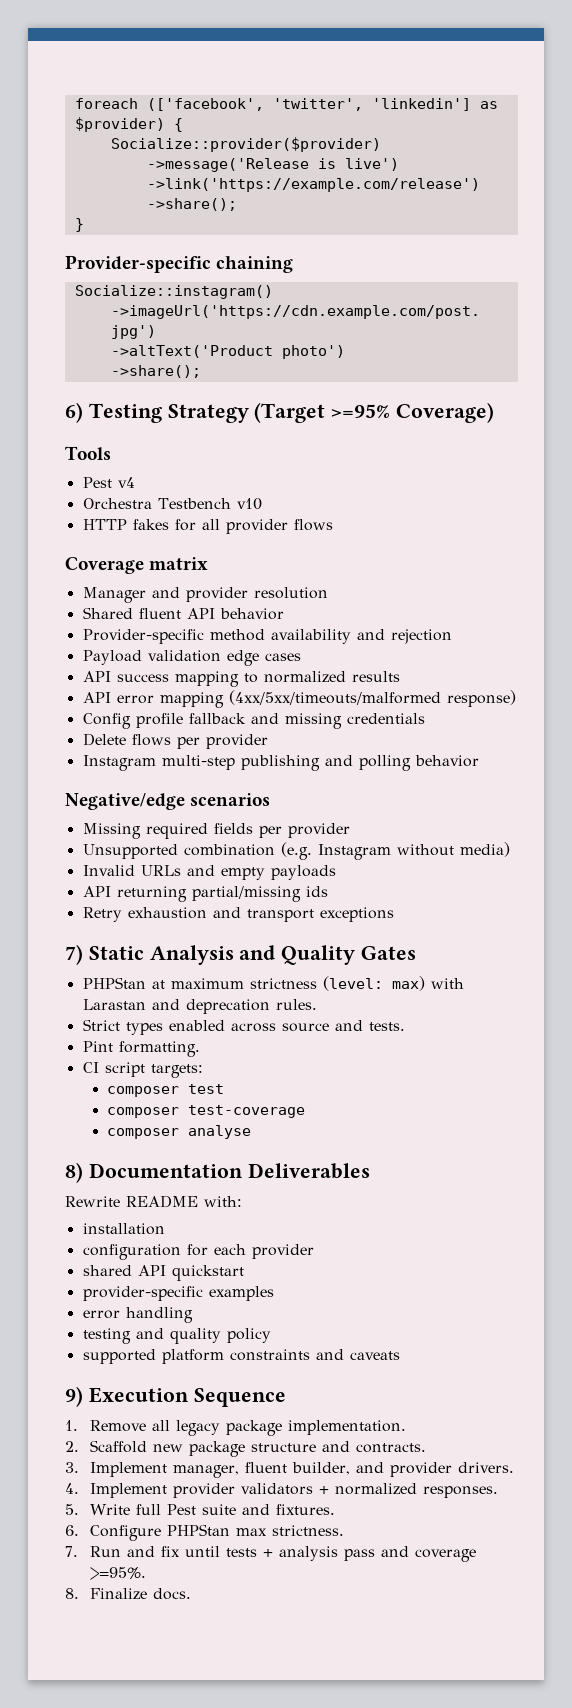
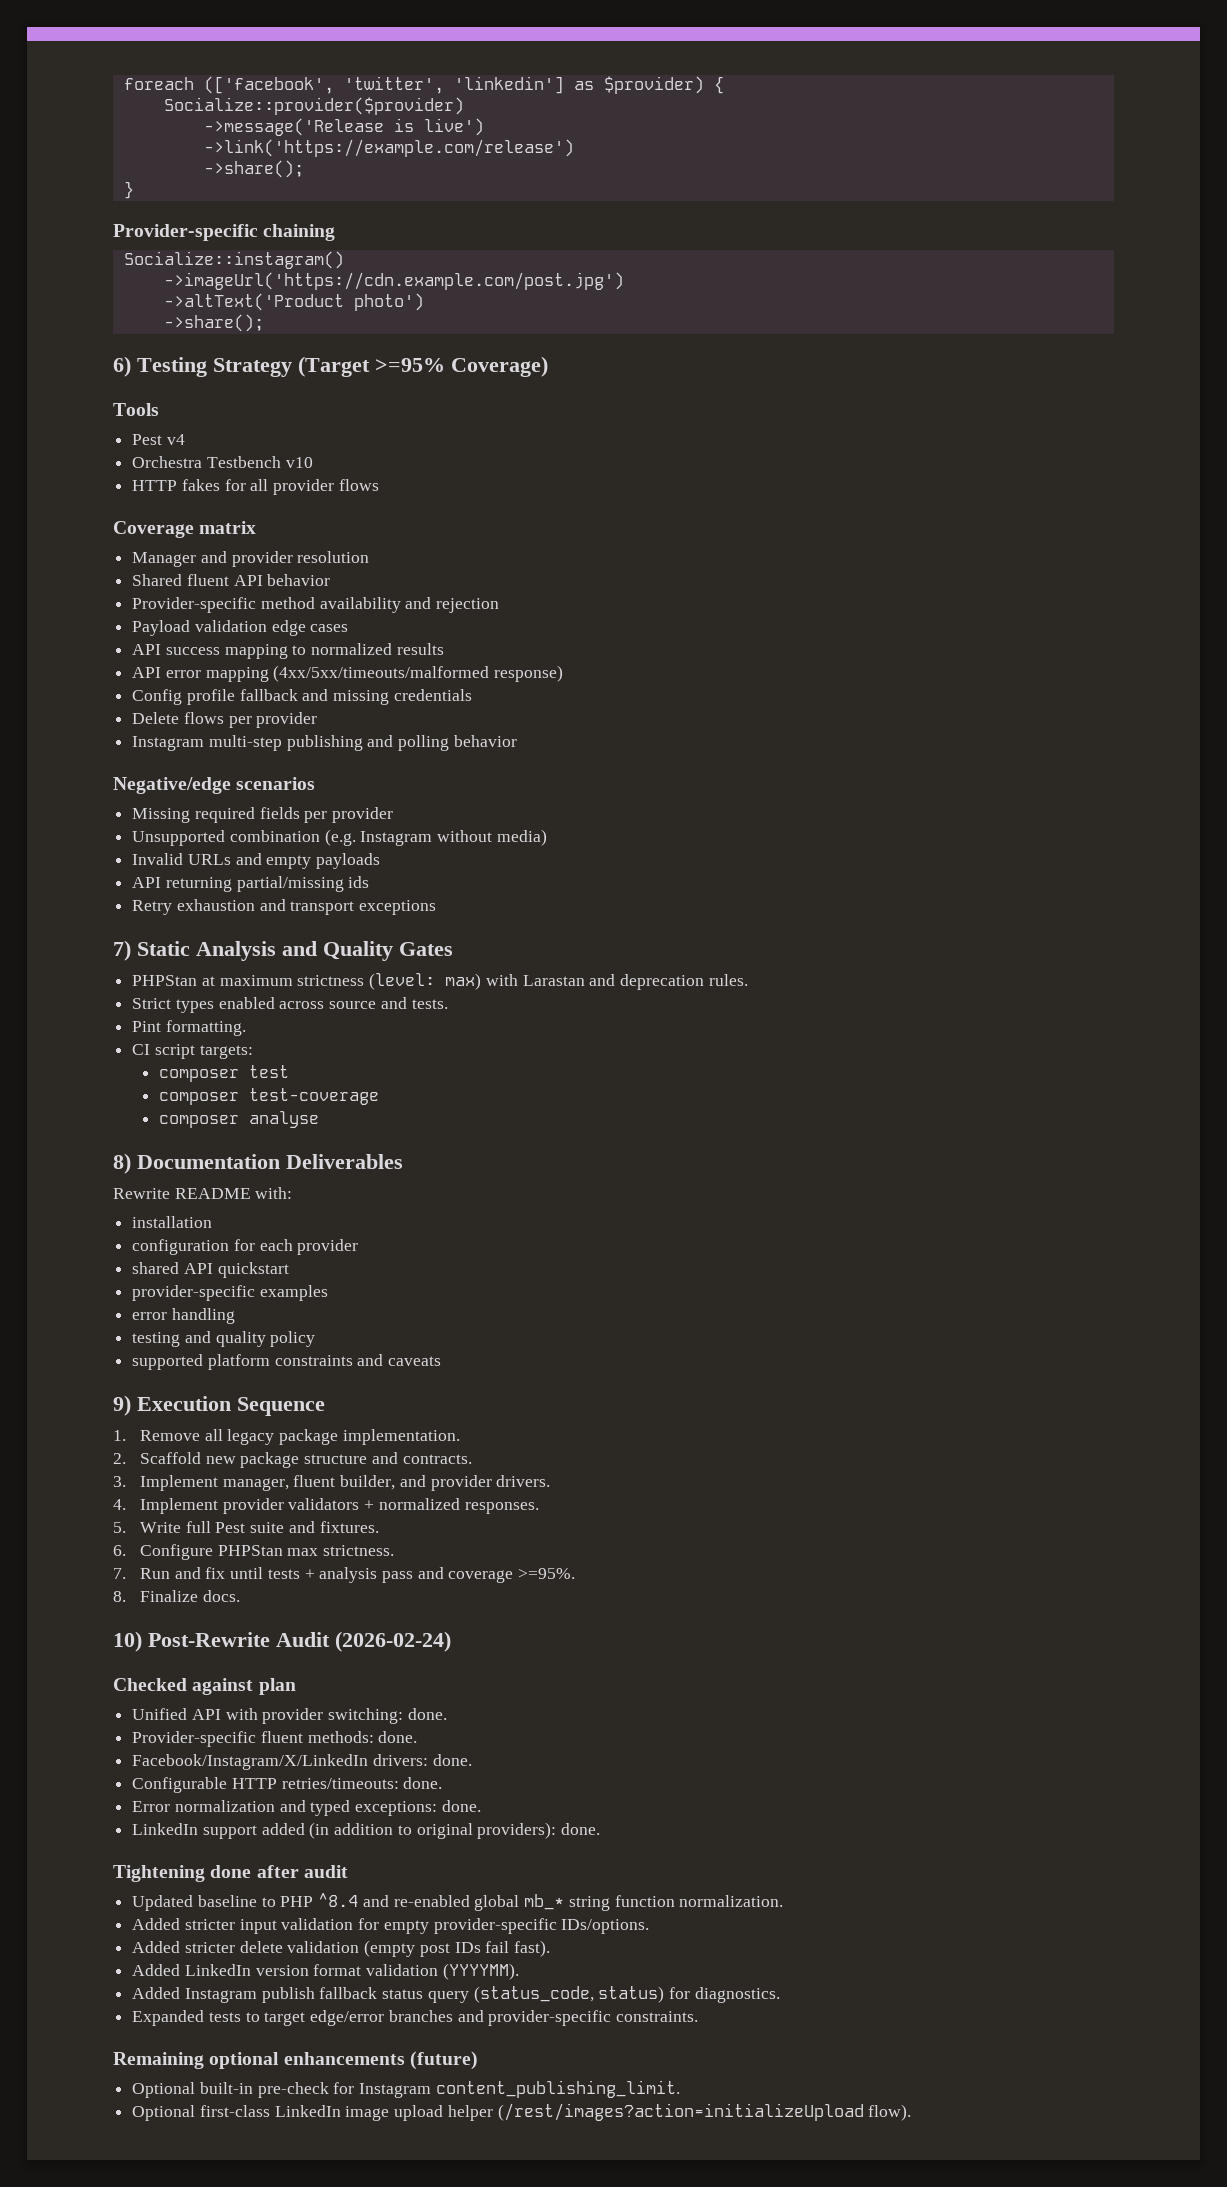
(191, 1594) none -> [113,1631,451,1652] [113,1678,296,1695] [132,1708,447,1724] [132,1731,418,1747] [132,1754,472,1770] [132,1777,443,1793] [132,1800,481,1816] [132,1822,601,1839] [113,1865,348,1882] [132,1893,784,1911] [132,1918,650,1934] [132,1940,551,1957] [132,1963,519,1980] [132,1986,780,2003] [132,2010,699,2026] [113,2051,478,2070] [132,2080,680,2098] [132,2103,912,2121] // 10) Post-Rewrite Audit (2026-02-24) // Checked against plan // Unified API with provider switching: done. // Provider-specific fluent methods: done. // Facebook/Instagram/X/LinkedIn drivers: done. // Configurable HTTP retries/timeouts: done. // Error normalization and typed exceptions: done. // LinkedIn support added (in addition to original providers): done. // Tightening done after audit // Updated baseline to PHP ^8.4 and re-enabled global mb_* string function normalization. // Added stricter input validation for empty provider-specific IDs/options. // Added stricter delete validation (empty post IDs fail fast). // Added LinkedIn version format validation (YYYYMM). // Added Instagram publish fallback status query (status_code, status) for diagnostics. // Expanded tests to target edge/error branches and provider-specific constraints. // Remaining optional enhancements (future) // Optional built-in pre-check for Instagram content_publishing_limit. // Optional first-class LinkedIn image upload helper (/rest/images?action=initializeUpload flow).

